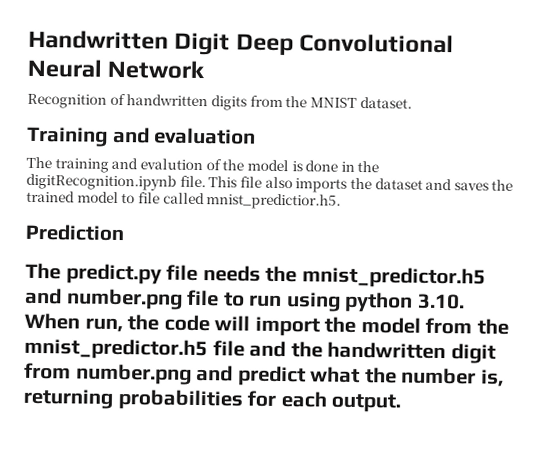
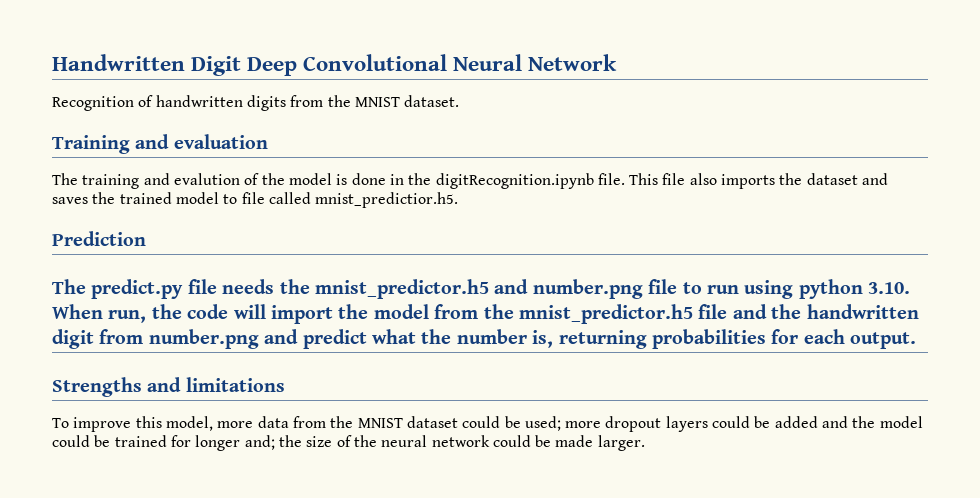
(402, 403) none -> [52,377,285,397] [52,416,923,432] [52,435,645,451] // Strengths and limitations // To improve this model, more data from the MNIST dataset could be used; more dropout layers could be added and the model could be trained for longer and; the size of the neural network could be made larger.

